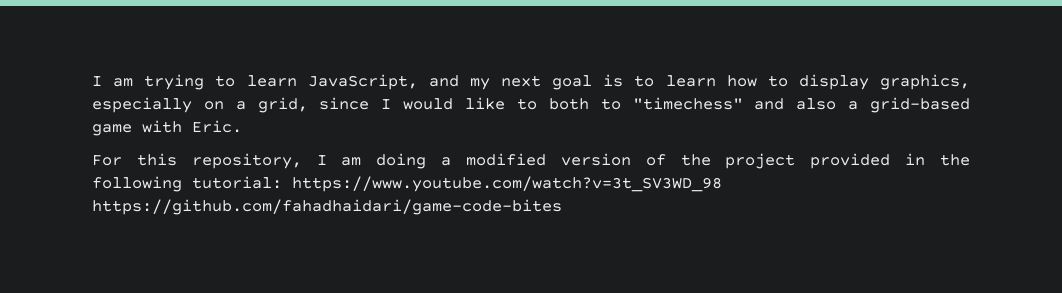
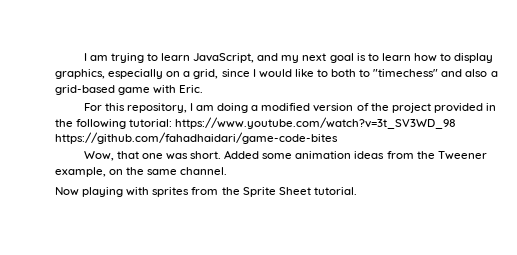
(562, 207) none -> [83,150,487,161] [55,167,228,177] [55,187,357,197] // Wow, that one was short. Added some animation ideas from the Tweener example, on the same channel. // Now playing with sprites from the Sprite Sheet tutorial.

